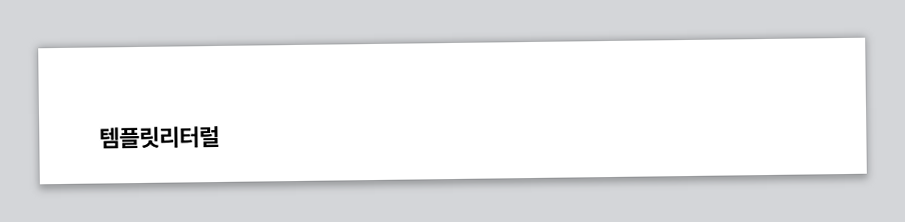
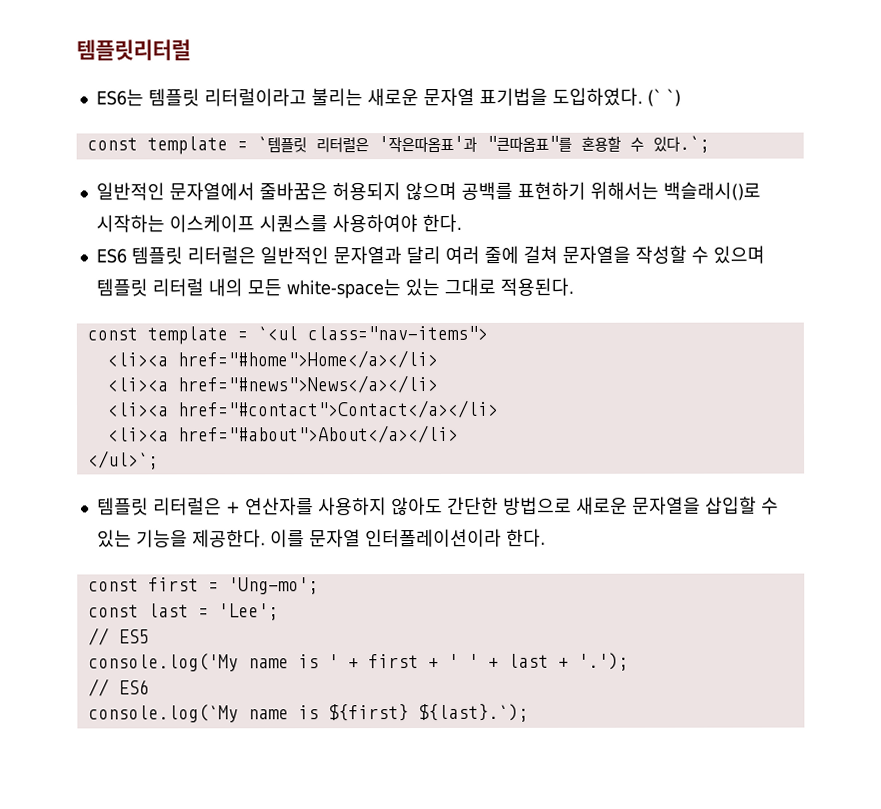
(220, 137) none -> [95,87,681,107] [86,135,710,155] [95,181,761,201] [95,213,462,233] [95,245,765,265] [95,277,574,299] [86,325,488,345] [106,350,438,369] [106,375,438,394] [106,399,499,419] [107,424,459,444] [87,450,159,470] [96,496,779,516] [96,528,546,548] [87,577,319,595] [87,603,279,621] [87,627,149,646] [87,652,629,672] [87,678,149,697] [87,703,529,723] // ES6는 템플릿 리터럴이라고 불리는 새로운 문자열 표기법을 도입하였다. (` `) // const template = `템플릿 리터럴은 '작은따옴표'과 "큰따옴표"를 혼용할 수 있다.`; // 일반적인 문자열에서 줄바꿈은 허용되지 않으며 공백를 표현하기 위해서는 백슬래시()로 시작하는 이스케이프 시퀀스를 사용하여야 한다. // ES6 템플릿 리터럴은 일반적인 문자열과 달리 여러 줄에 걸쳐 문자열을 작성할 수 있으며 템플릿 리터럴 내의 모든 white-space는 있는 그대로 적용된다. // const template = `<ul class="nav-items"> // <li><a href="#home">Home</a></li> // <li><a href="#news">News</a></li> // <li><a href="#contact">Contact</a></li> // <li><a href="#about">About</a></li> // </ul>`; // 템플릿 리터럴은 + 연산자를 사용하지 않아도 간단한 방법으로 새로운 문자열을 삽입할 수 있는 기능을 제공한다. 이를 문자열 인터폴레이션이라 한다. // const first = 'Ung-mo'; // const last = 'Lee'; // // ES5 // console.log('My name is ' + first + ' ' + last + '.'); // // ES6 // console.log(`My name is ${first} ${last}.`);

